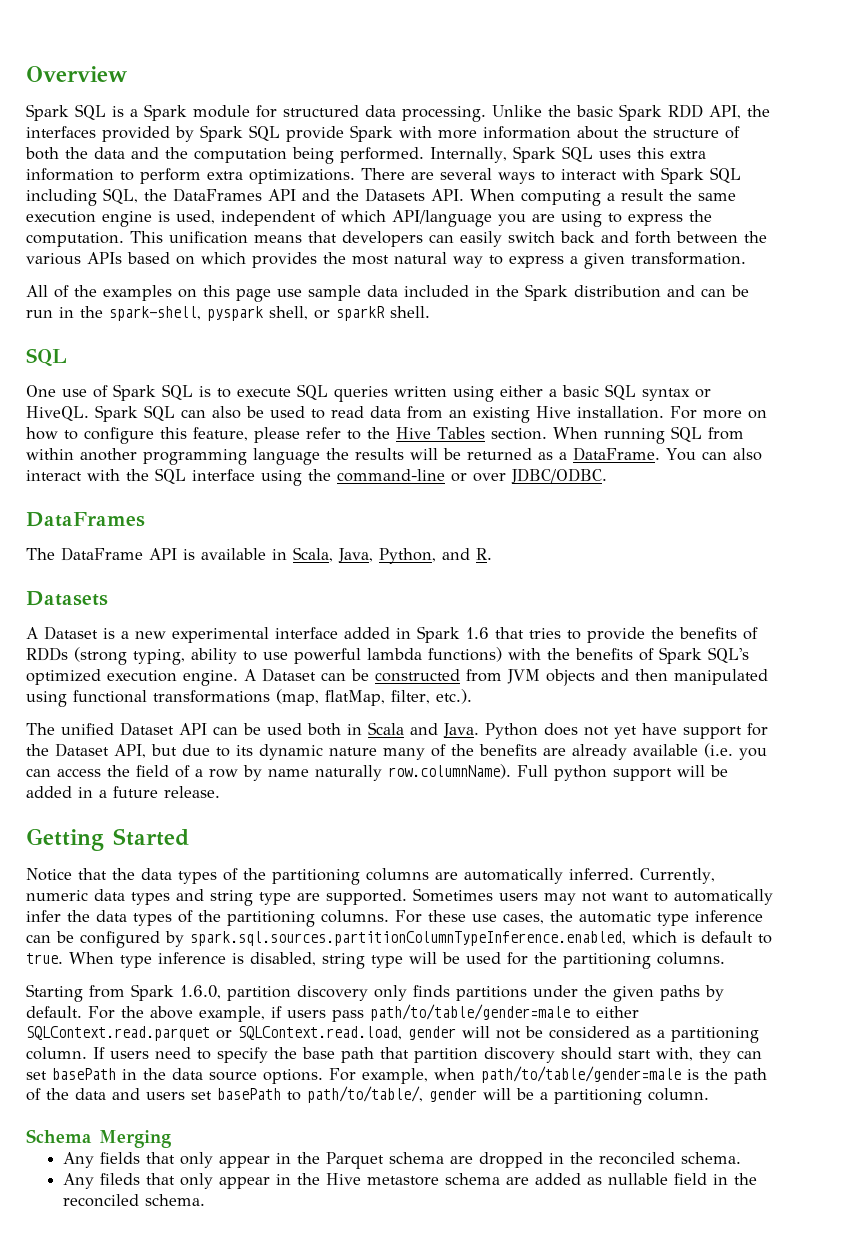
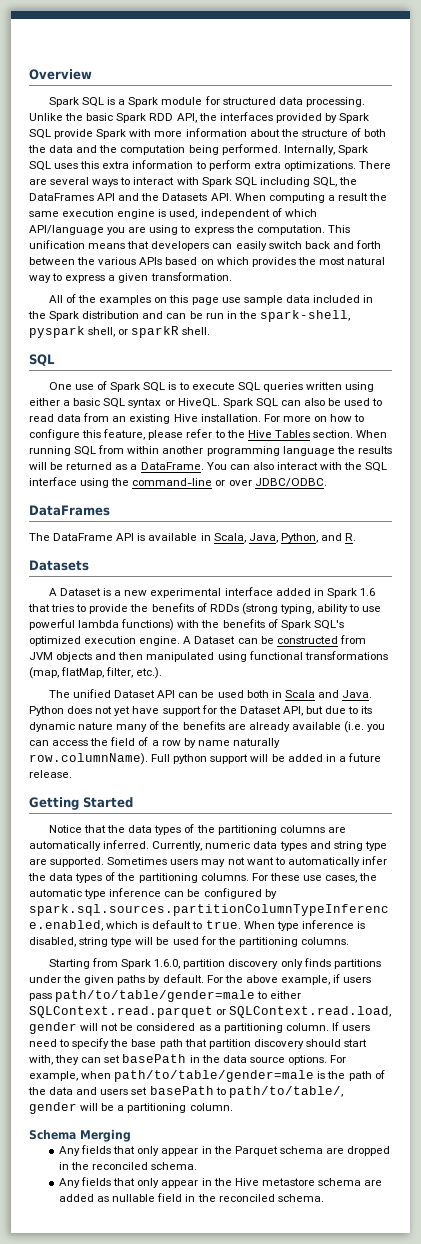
[99,1173,140,1185] fileds -> [81,1177,112,1186] fields

